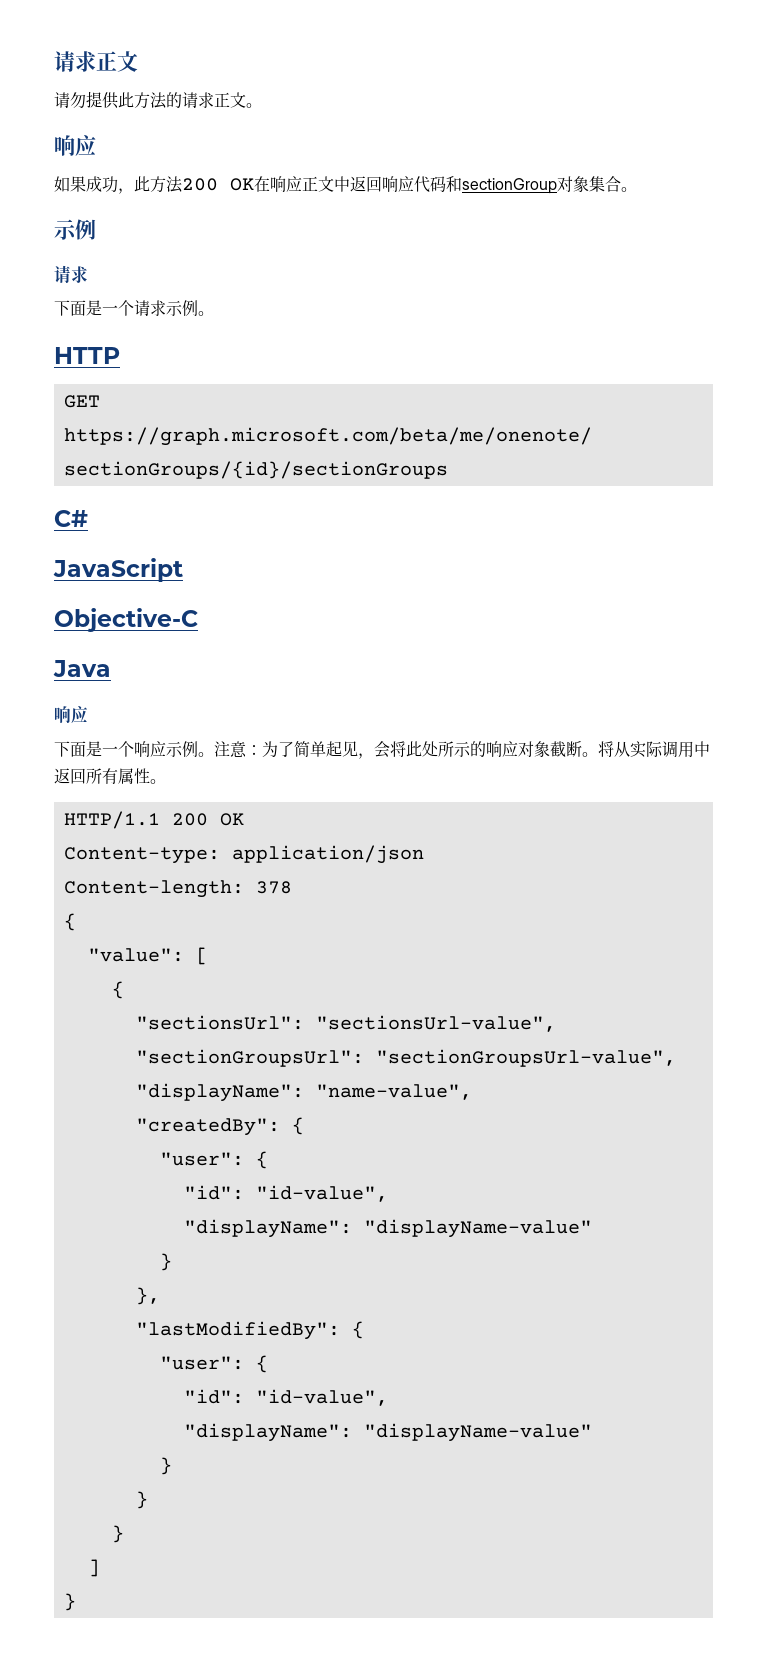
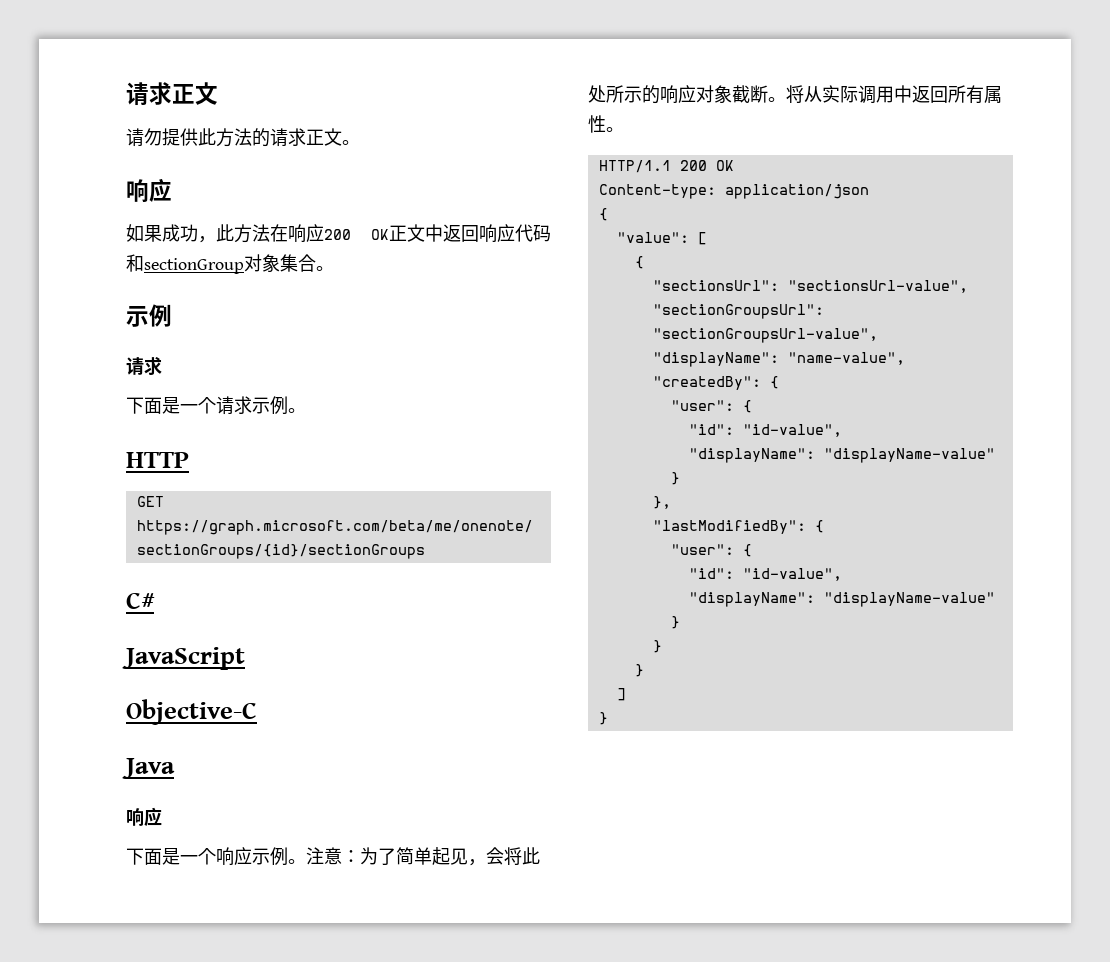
[182,176,302,192] 200 OK在响应 -> [270,224,389,243] 在响应200 OK
[63,880,292,898] // Content-length: 378 -> (869, 191) none

